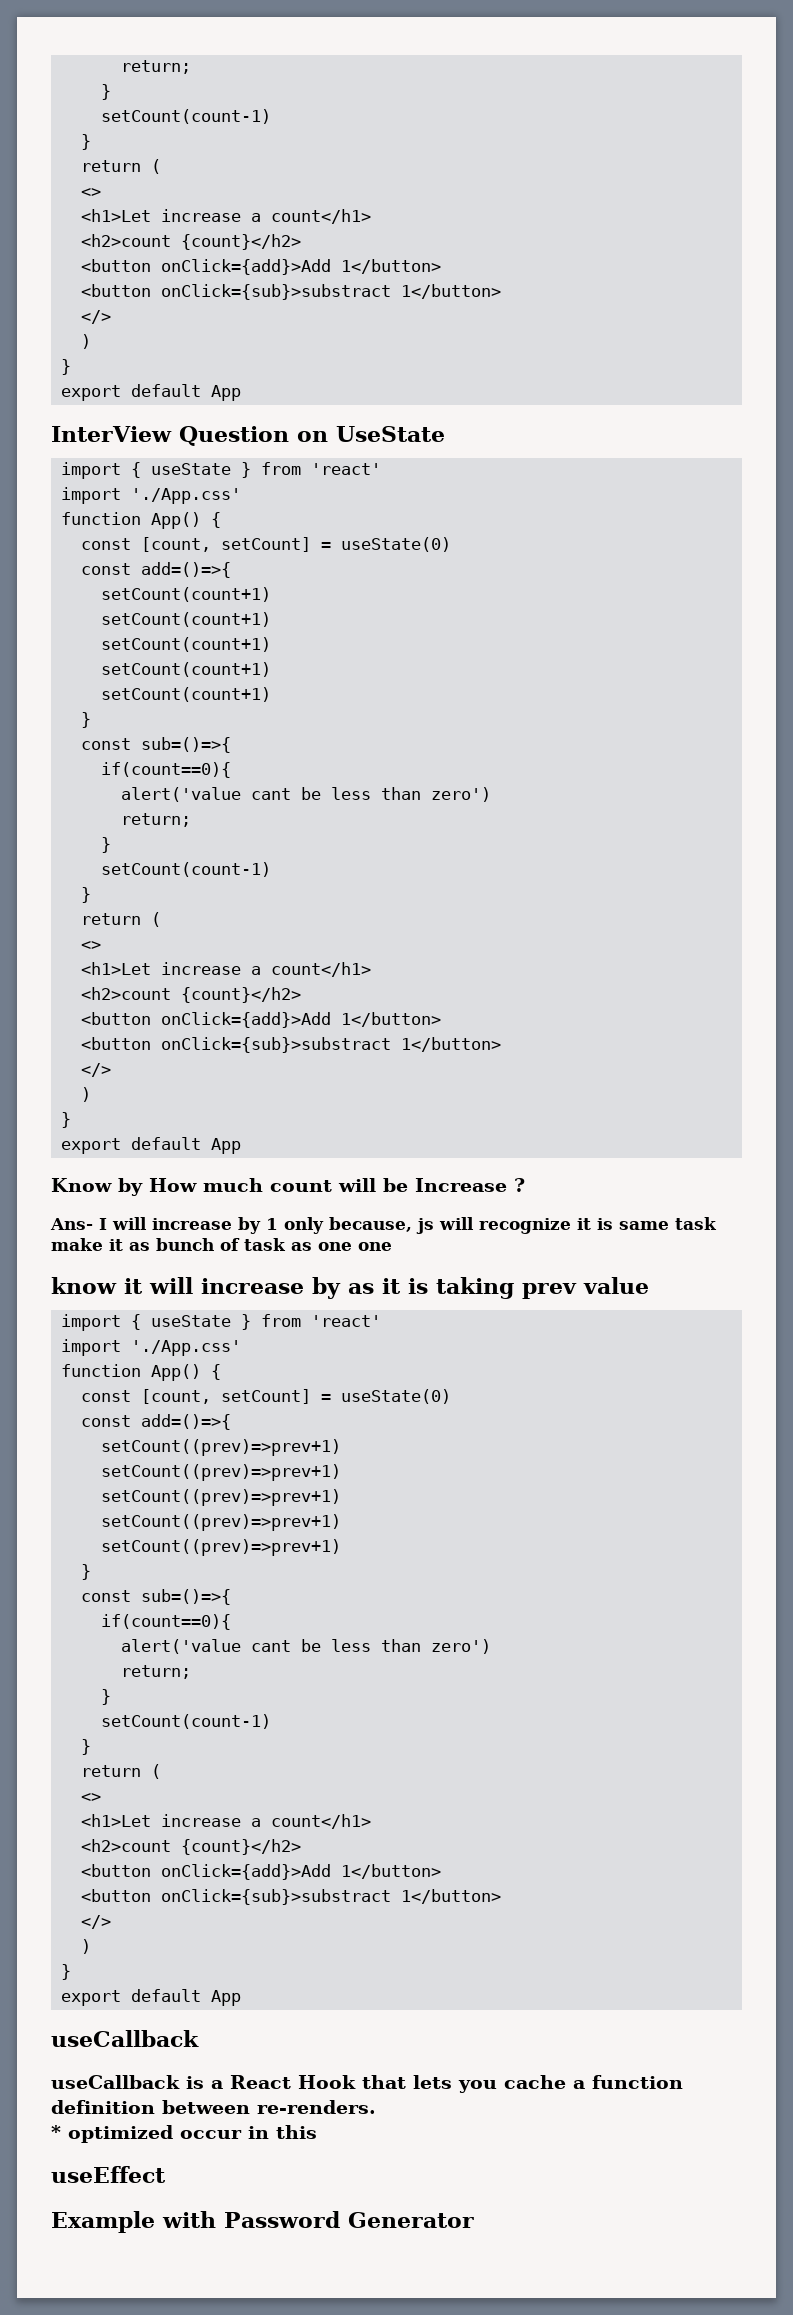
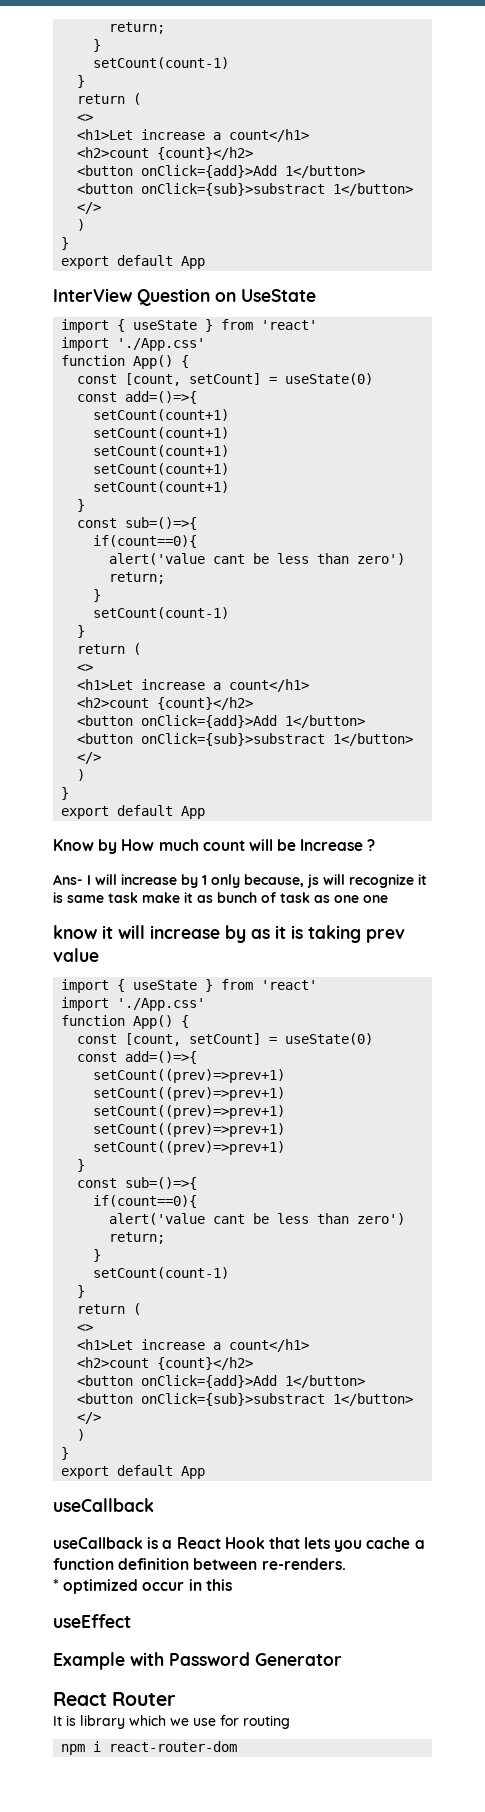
(474, 2220) none -> [53,1692,177,1706] [53,1715,290,1729] [61,1741,238,1755] // React Router // It is library which we use for routing // npm i react-router-dom

